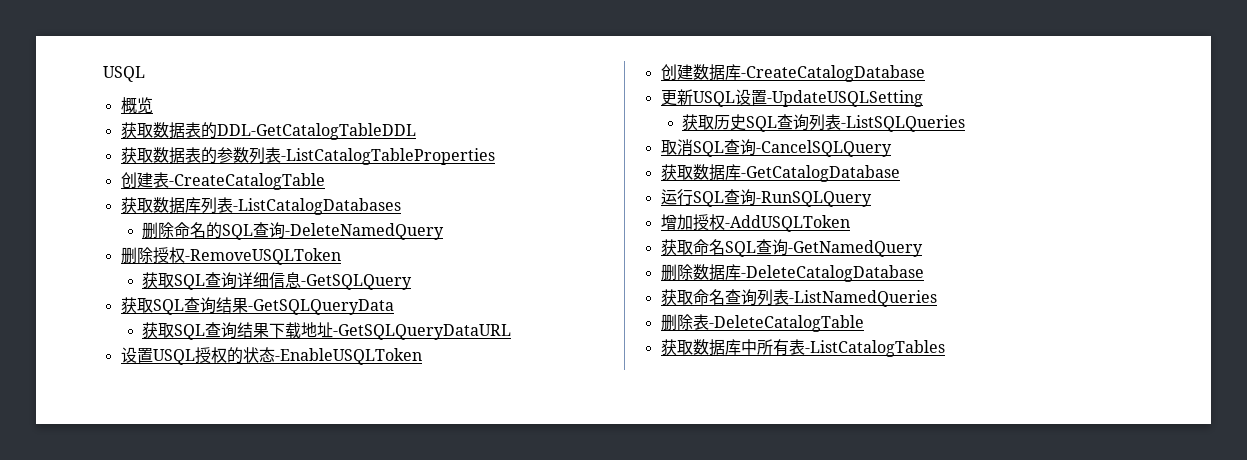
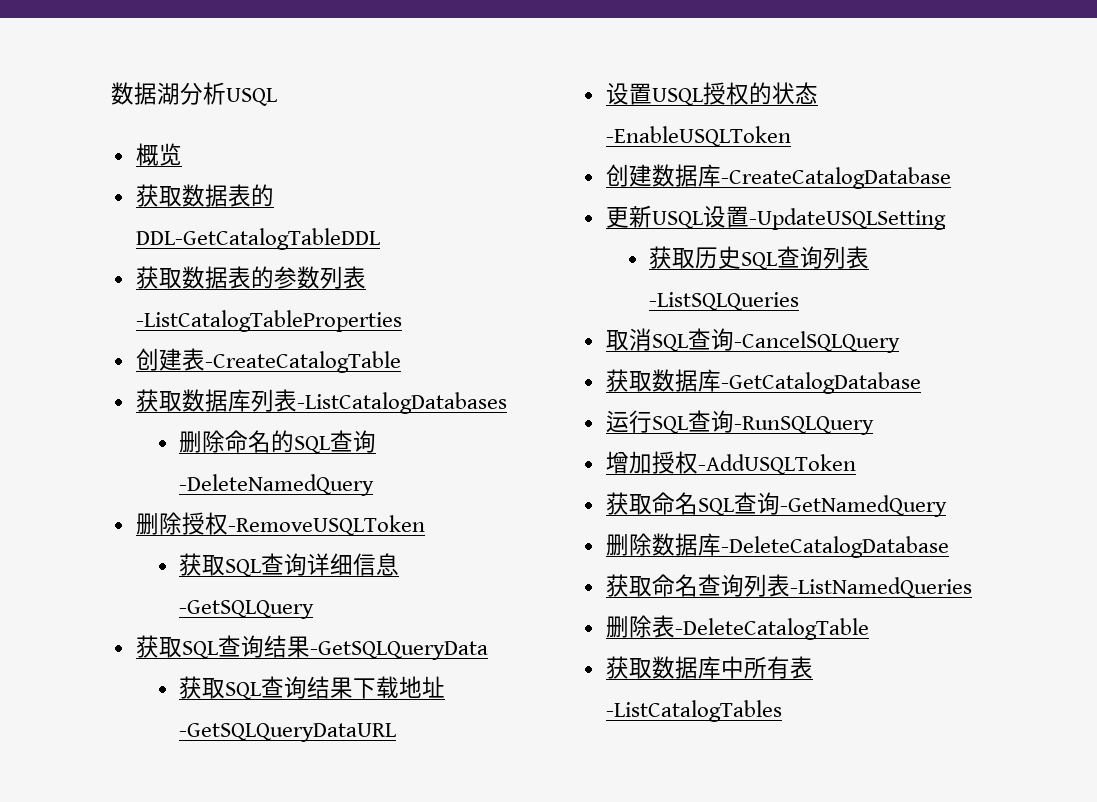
(103, 74) none -> [111,82,226,105] 数据湖分析

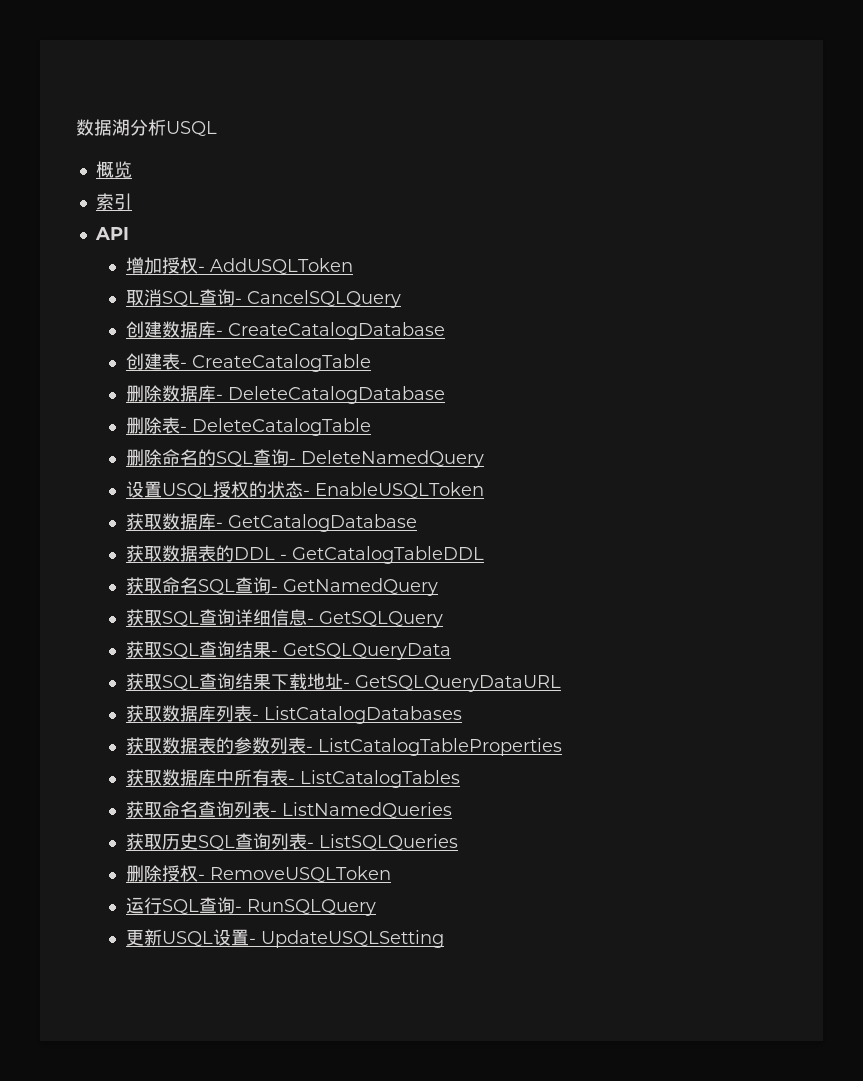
[135,184,274,207] [135,228,380,250] [135,266,366,289] [135,310,402,332] [135,348,401,373] [135,389,507,414] 获取数据表的DDL-GetCatalogTableDDL // 获取数据表的参数列表-ListCatalogTableProperties // 创建表-CreateCatalogTable // 获取数据库列表-ListCatalogDatabases -> [95,193,132,210] [94,227,129,240] [125,257,353,275] [125,289,401,308] [125,321,445,340] [125,353,371,372] [125,385,445,404] [125,417,371,436] 索引 // API // 增加授权- AddUSQLToken // 取消SQL查询- CancelSQLQuery // 创建数据库- CreateCatalogDatabase // 创建表- CreateCatalogTable // 删除数据库- DeleteCatalogDatabase // 删除表- DeleteCatalogTable
[178,474,374,496] [135,512,425,536] -DeleteNamedQuery // 删除授权-RemoveUSQLToken -> [288,450,484,468] [125,481,484,499] [125,513,417,532] [125,545,484,564] [125,577,438,596] - DeleteNamedQuery // 设置USQL授权的状态- EnableUSQLToken // 获取数据库- GetCatalogDatabase // 获取数据表的DDL - GetCatalogTableDDL // 获取命名SQL查询- GetNamedQuery
[178,600,314,619] [135,635,488,660] -GetSQLQuery // 获取SQL查询结果-GetSQLQueryData -> [306,611,443,628] [125,641,451,660] - GetSQLQuery // 获取SQL查询结果- GetSQLQueryData
[178,723,396,742] [605,82,818,106] [605,126,791,147] [605,164,951,189] [605,205,946,230] -GetSQLQueryDataURL // 设置USQL授权的状态-EnableUSQLToken // 创建数据库-CreateCatalogDatabase // 更新USQL设置-UpdateUSQLSetting -> [342,675,561,692] [125,705,462,724] [125,737,562,756] [125,769,460,788] [125,801,452,819] - GetSQLQueryDataURL // 获取数据库列表- ListCatalogDatabases // 获取数据表的参数列表- ListCatalogTableProperties // 获取数据库中所有表- ListCatalogTables // 获取命名查询列表- ListNamedQueries
[648,292,799,311] [605,328,900,353] [605,369,921,394] [605,410,874,435] [605,451,856,475] [605,492,947,517] [605,533,949,558] [605,574,972,598] [605,615,869,640] [605,656,813,679] [605,700,782,722] -ListSQLQueries // 取消SQL查询-CancelSQLQuery // 获取数据库-GetCatalogDatabase // 运行SQL查询-RunSQLQuery // 增加授权-AddUSQLToken // 获取命名SQL查询-GetNamedQuery // 删除数据库-DeleteCatalogDatabase // 获取命名查询列表-ListNamedQueries // 删除表-DeleteCatalogTable // 获取数据库中所有表-ListCatalogTables -> [306,834,458,851] [125,865,391,883] [125,897,376,916] [125,929,444,948] - ListSQLQueries // 删除授权- RemoveUSQLToken // 运行SQL查询- RunSQLQuery // 更新USQL设置- UpdateUSQLSetting

